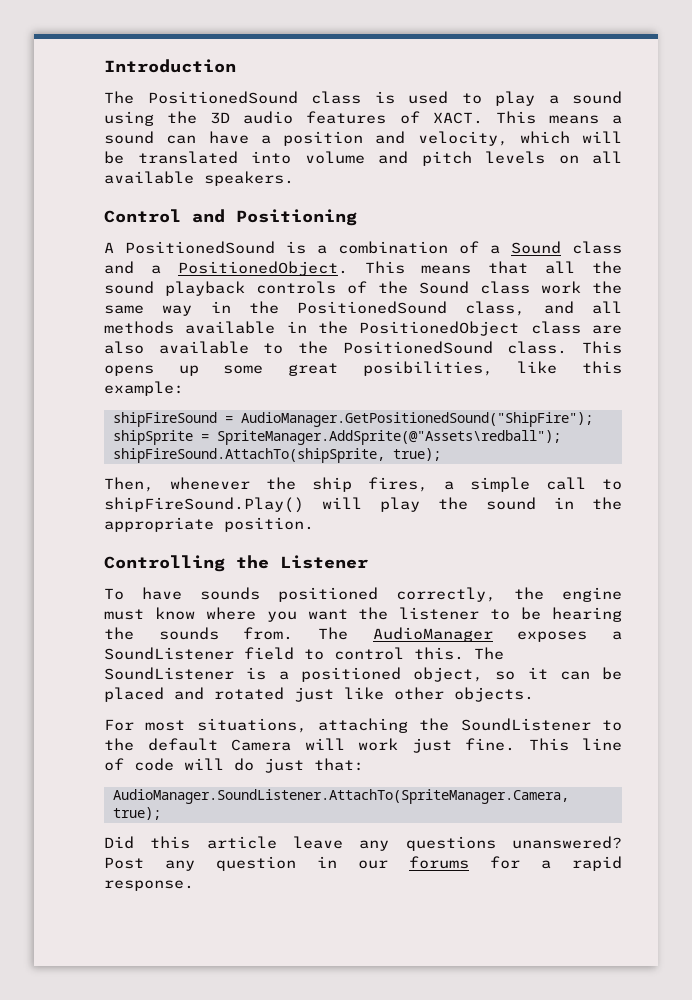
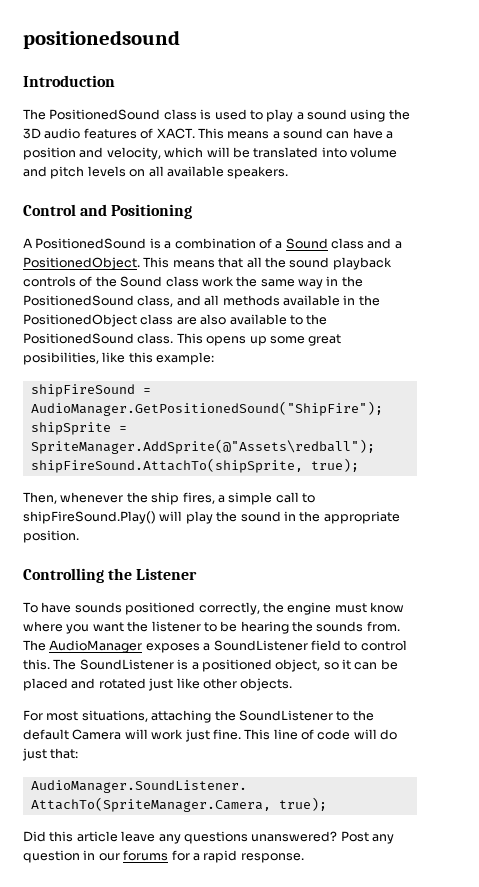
(104, 66) none -> [23,30,180,49] positionedsound //

